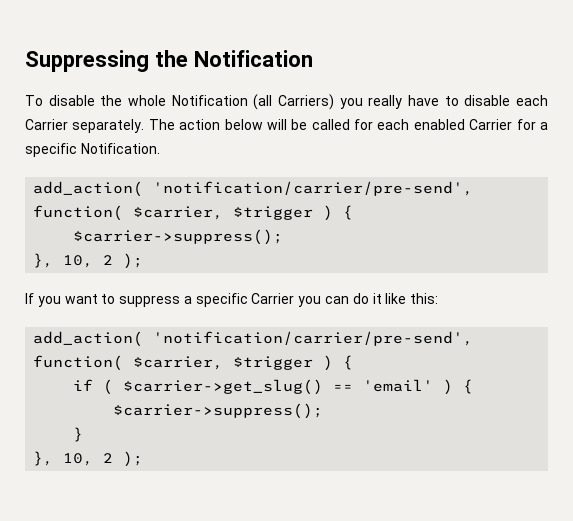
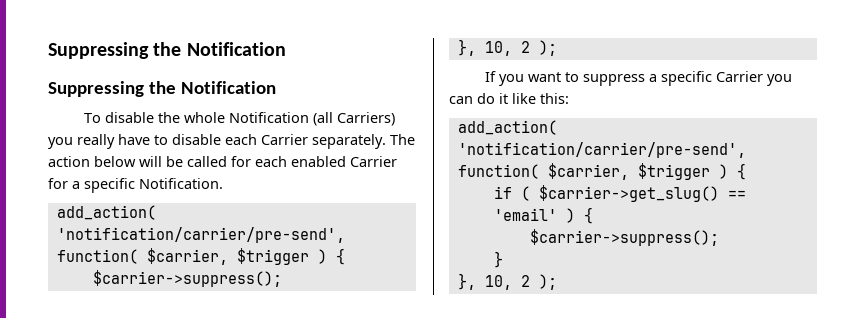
[25,50,313,72] Suppressing the Notification -> [48,42,286,59] [48,81,276,97] Suppressing the Notification // Suppressing the Notification

